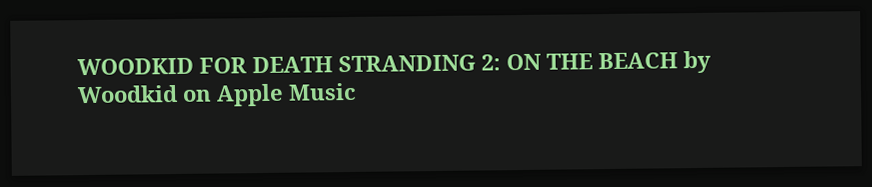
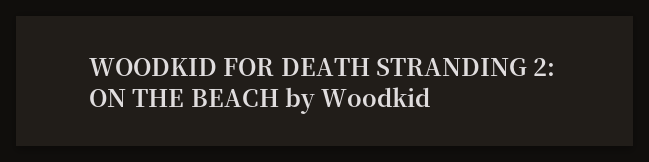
[182,82,357,107] on Apple Music -> (431, 97) none

